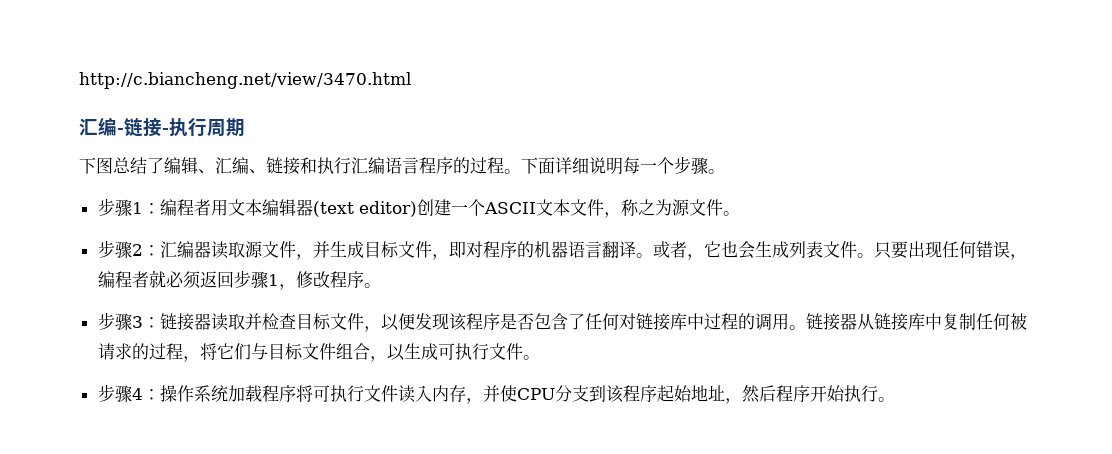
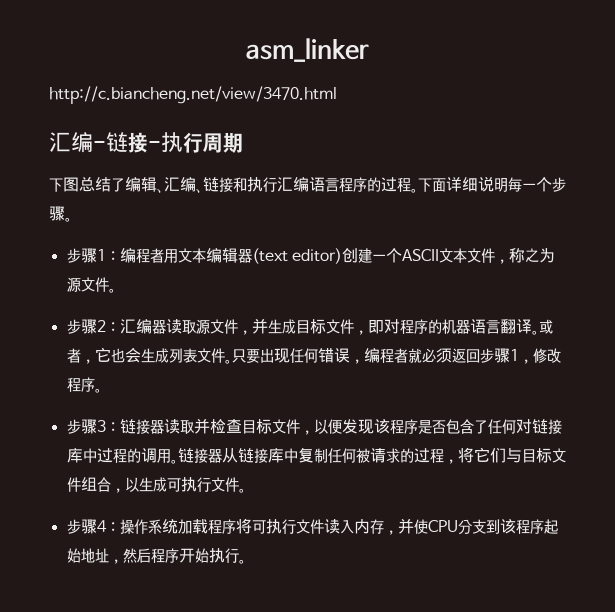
(79, 80) none -> [246,38,370,62] asm_linker //

